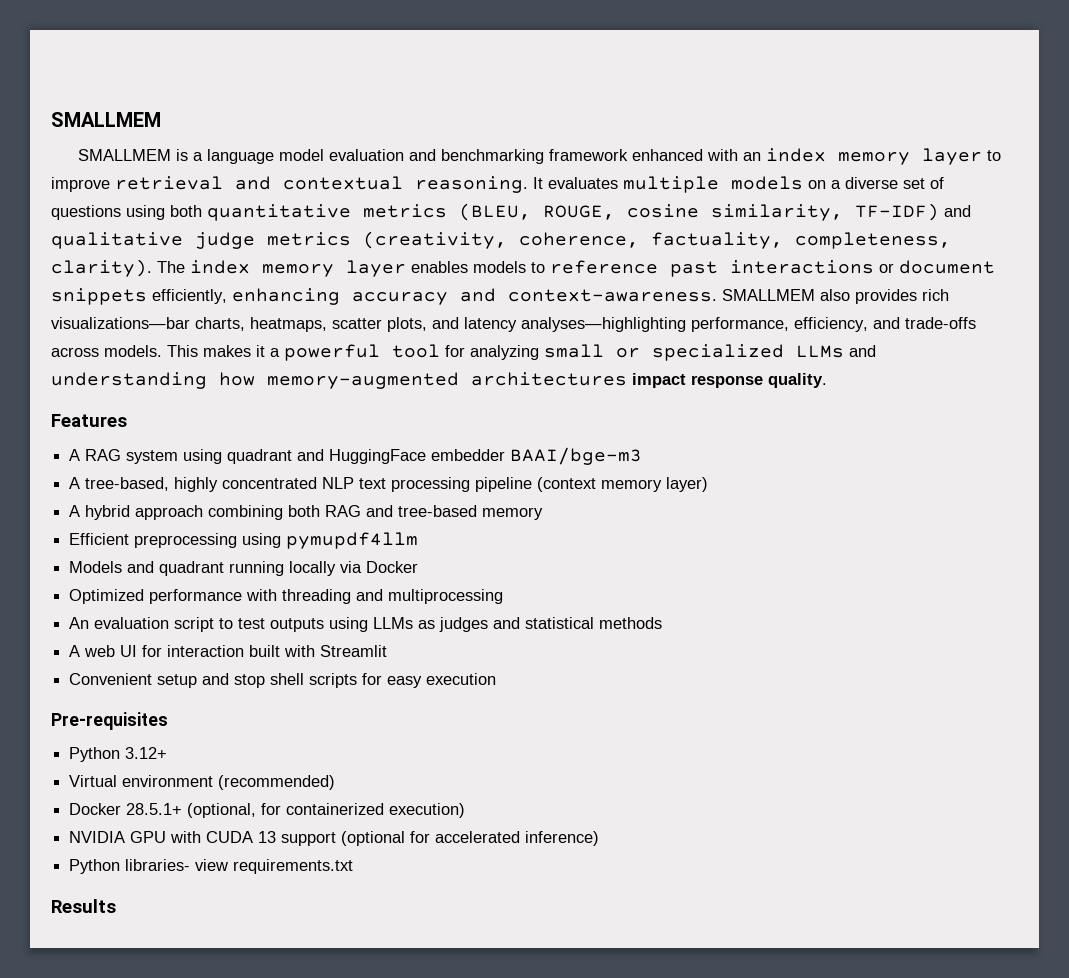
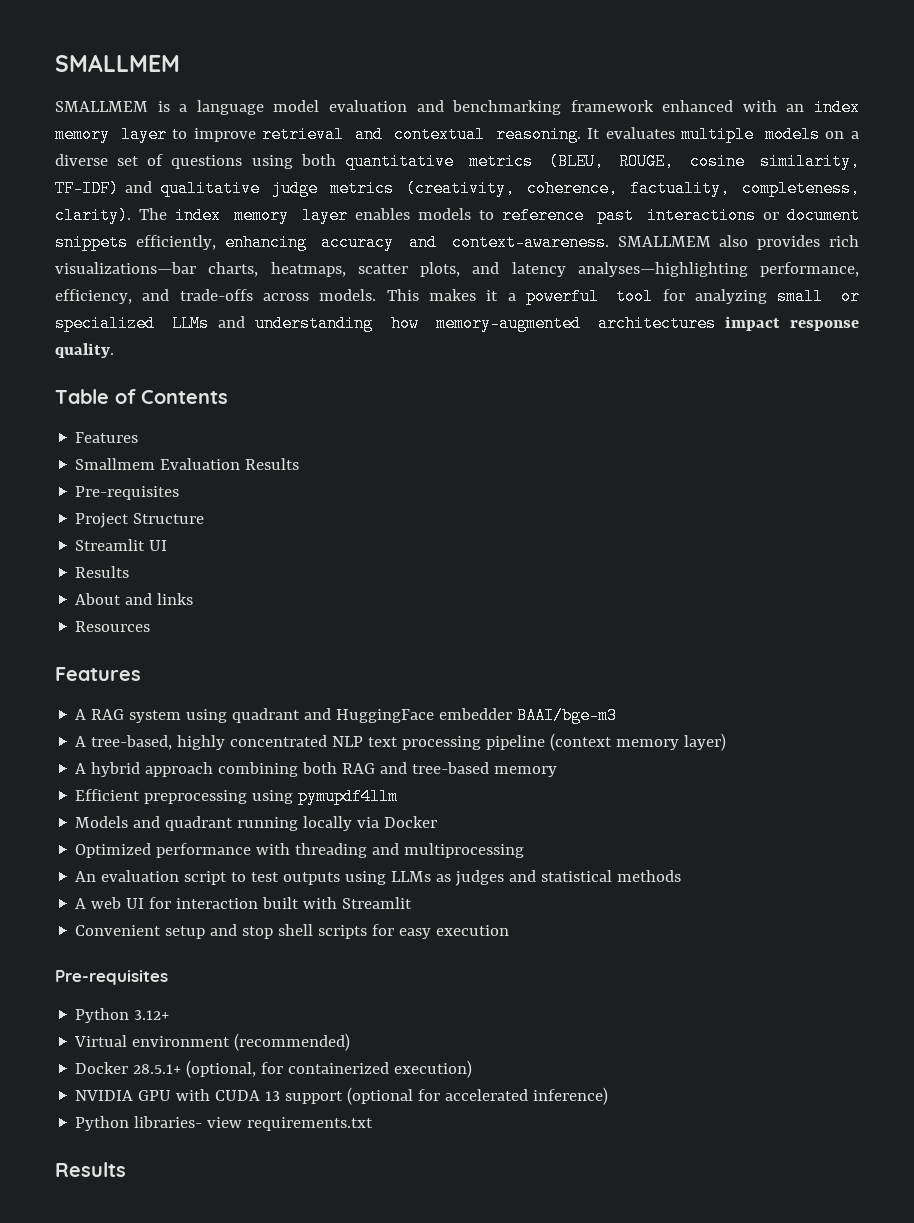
(827, 380) none -> [55,389,228,404] [75,432,139,443] [75,458,300,470] [75,486,180,500] [75,513,205,528] [75,539,168,551] [75,566,130,578] [75,593,194,605] [75,621,151,632] // Table of Contents // Features // Smallmem Evaluation Results // Pre-requisites // Project Structure // Streamlit UI // Results // About and links // Resources

